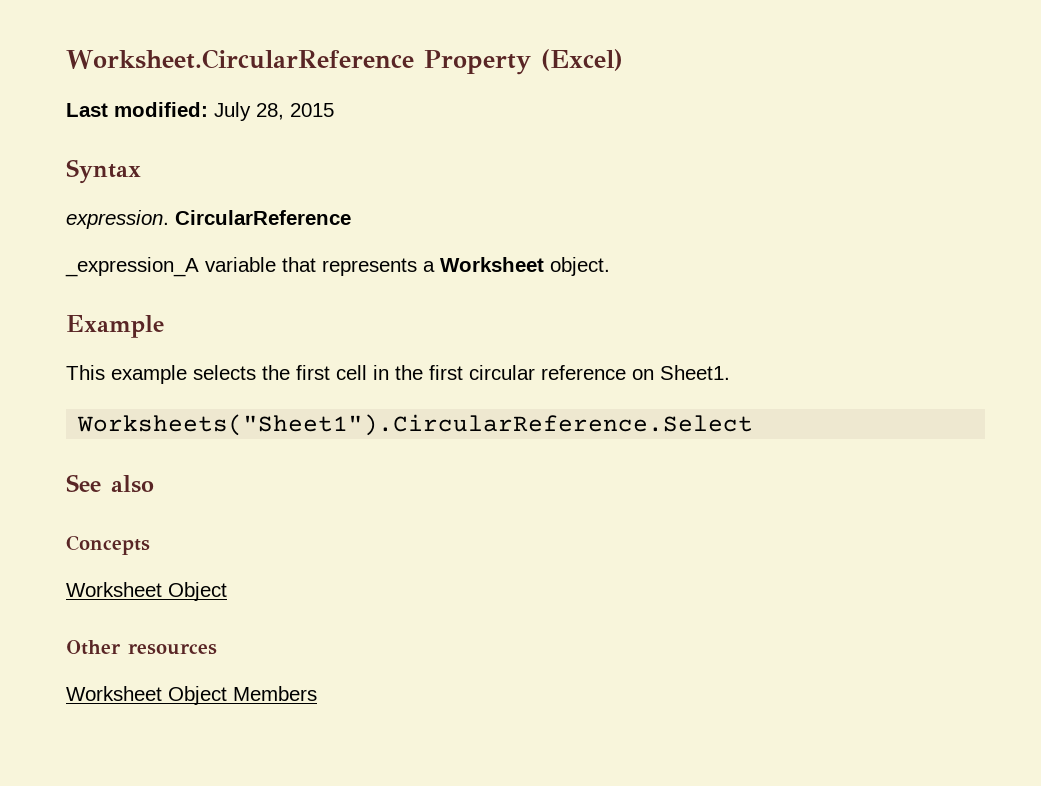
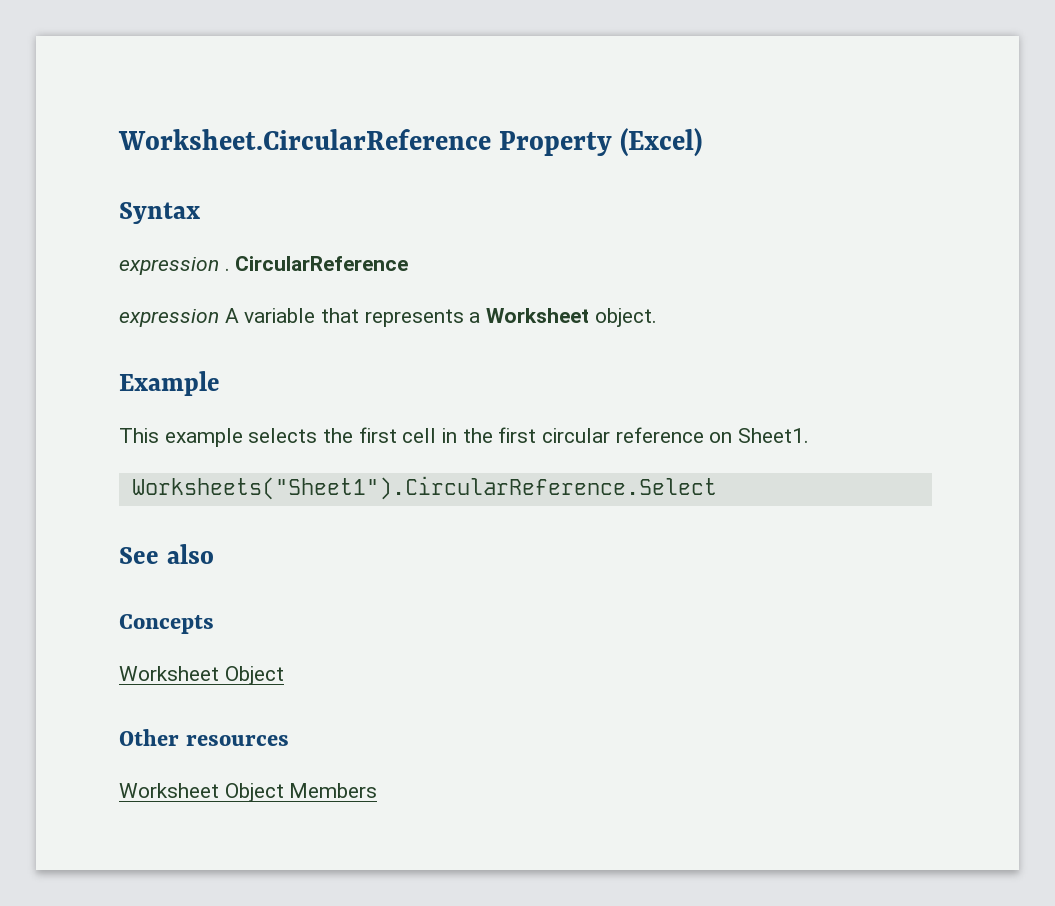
[66,102,334,121] // Last modified: July 28, 2015 -> (703, 142) none
[66,210,169,229] expression. -> [119,257,230,275] expression .
[65,257,199,277] _expression_A -> [119,308,239,327] expression A

